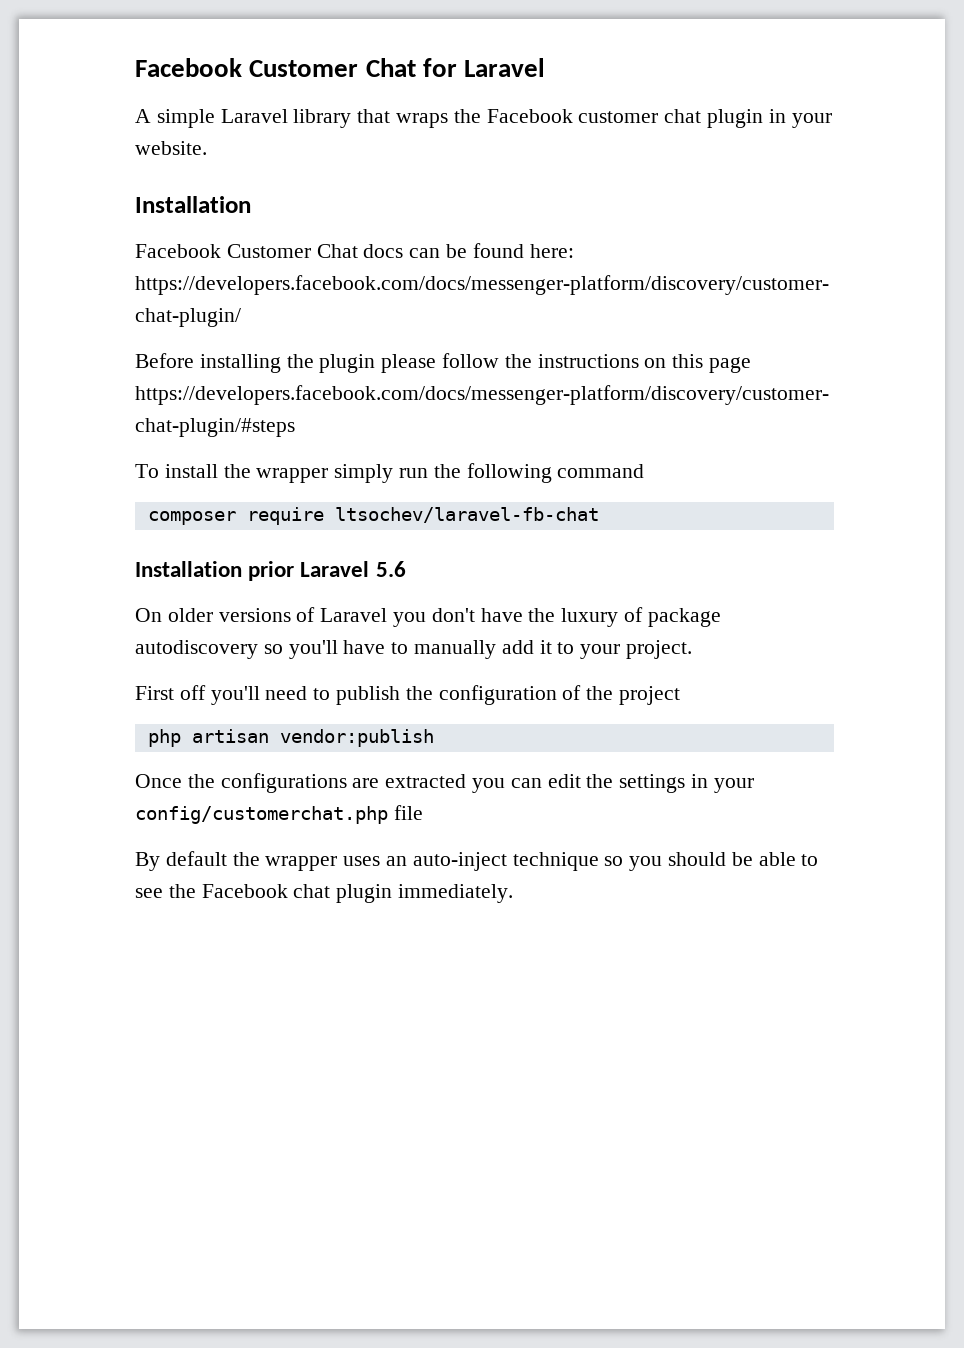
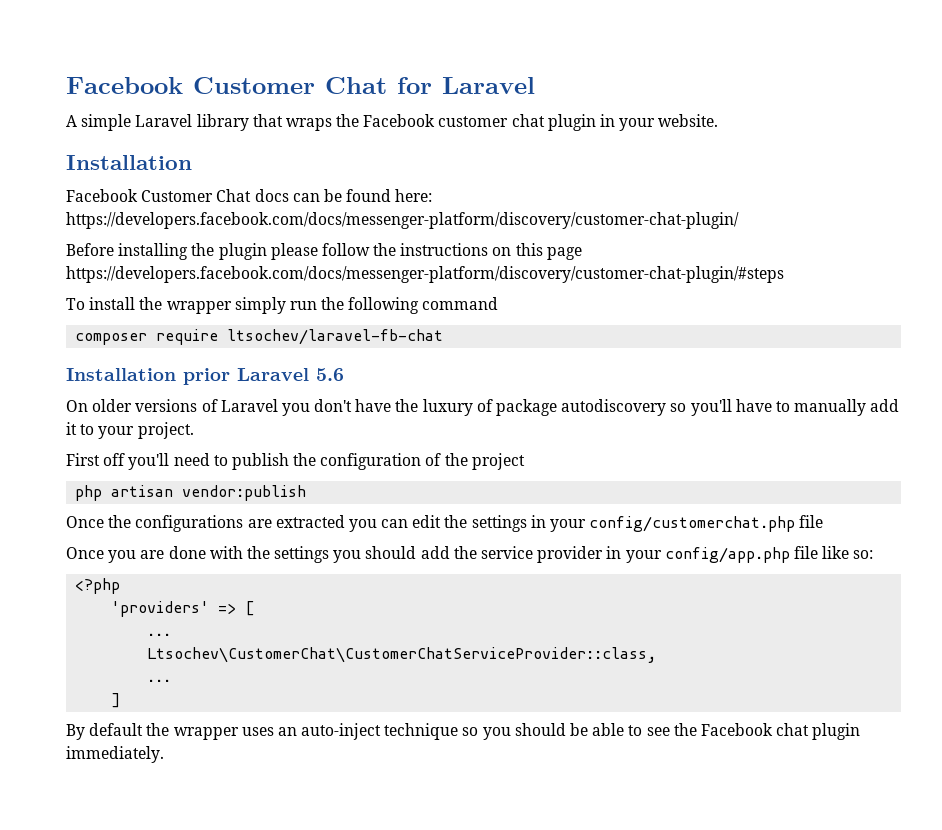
(423, 812) none -> [66,546,874,563] [75,578,121,594] [111,601,255,617] [147,633,172,636] [147,647,657,663] [147,679,172,682] [111,693,121,708] // Once you are done with the settings you should add the service provider in your config/app.php file like so: // <?php // 'providers' => [ // ... // Ltsochev\CustomerChat\CustomerChatServiceProvider::class, // ... // ]

